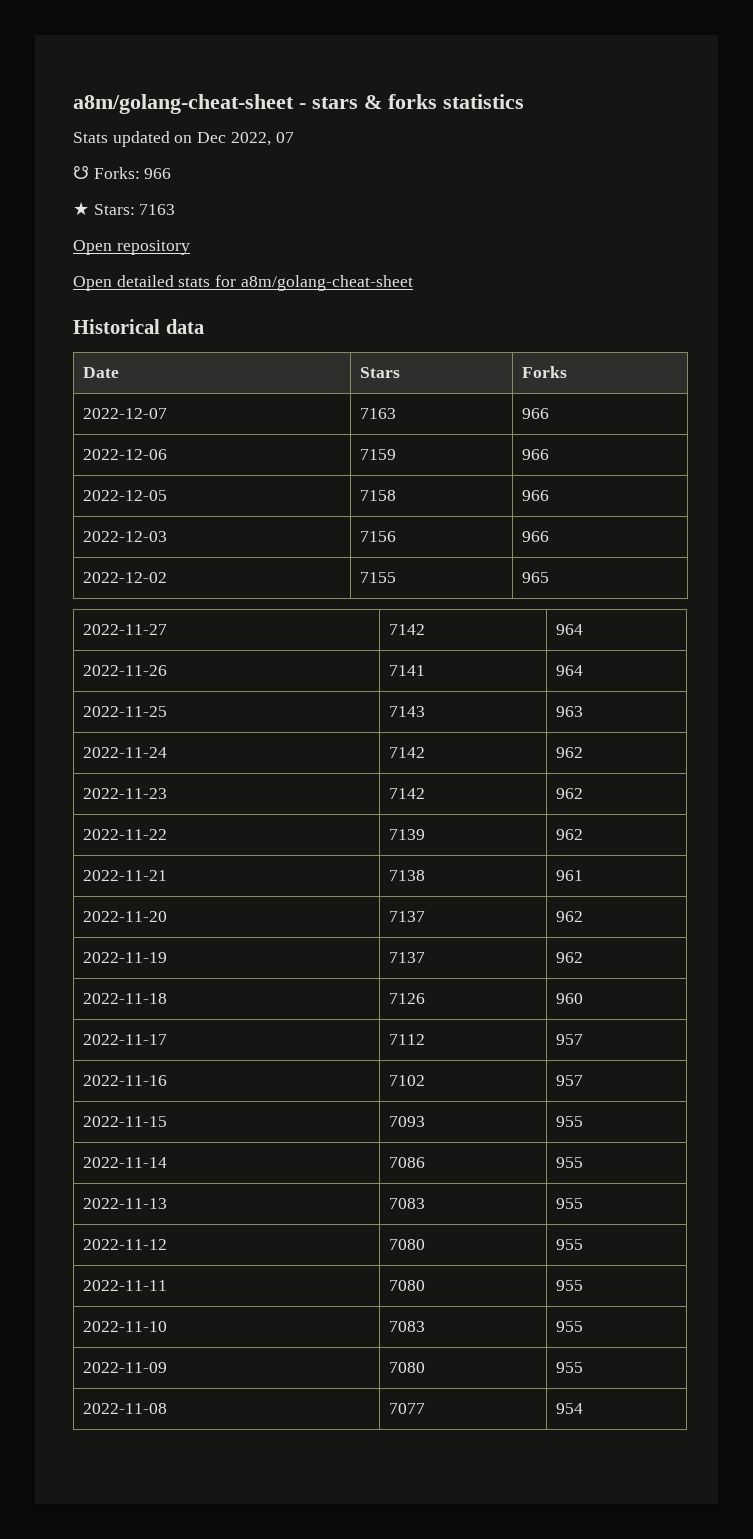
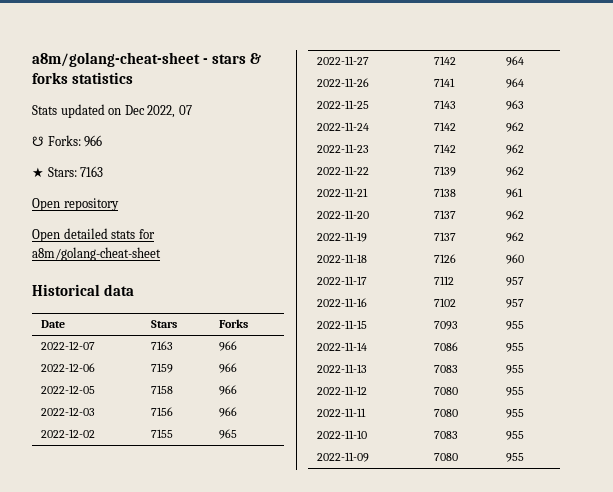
[83,1403,168,1414] [389,1403,426,1414] [556,1403,584,1414] // 2022-11-08 | 7077 | 954 -> (525, 457) none

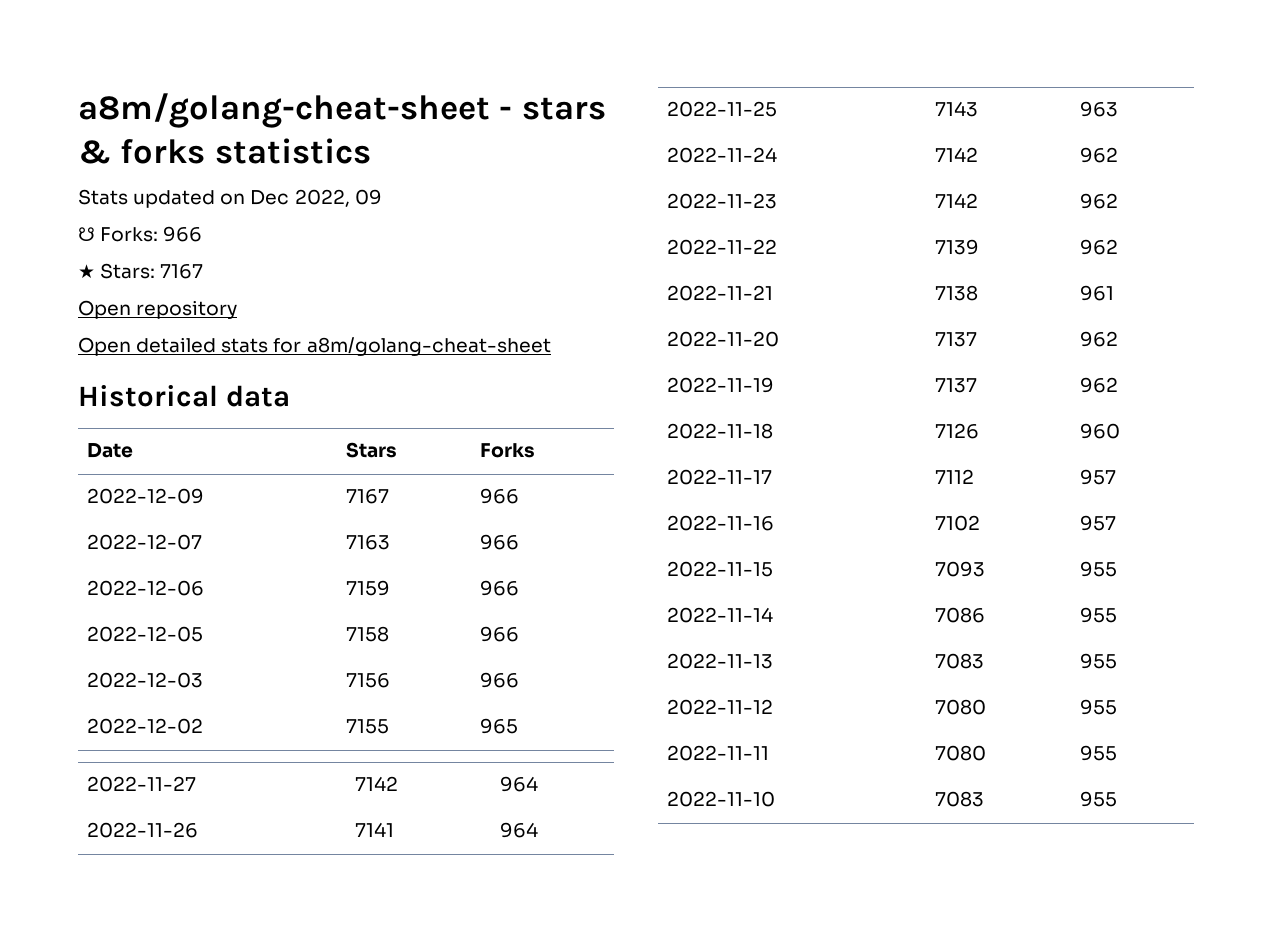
[178,105,192,115] 07 -> [354,189,382,205] 09
[80,166,104,177] 7163 -> [160,264,204,279] 7167
(249, 323) none -> [87,488,205,504] [346,489,390,504] [480,488,520,504] // 2022-12-09 | 7167 | 966
[317,452,370,462] [434,453,459,461] [506,453,525,462] // 2022-11-09 | 7080 | 955 -> (1118, 799) none

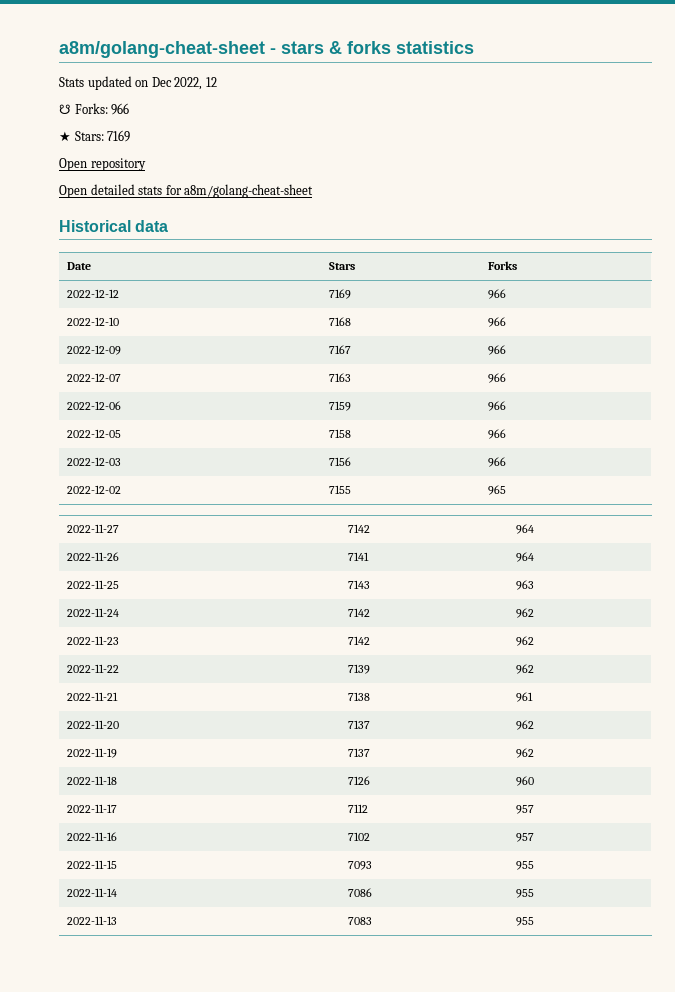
[354,189,382,205] 09 -> [205,77,217,87] 12
[160,264,204,279] 7167 -> [107,130,131,142] 7169
(536, 450) none -> [67,289,120,298] [329,289,352,299] [488,289,507,299] [67,317,120,326] [329,317,352,326] [488,317,507,327] // 2022-12-12 | 7169 | 966 // 2022-12-10 | 7168 | 966
[667,699,774,715] [935,699,987,715] [1080,699,1118,715] [667,745,770,761] [935,745,987,761] [1080,745,1118,761] [667,791,776,807] [935,791,985,807] [1080,791,1118,807] // 2022-11-12 | 7080 | 955 // 2022-11-11 | 7080 | 955 // 2022-11-10 | 7083 | 955 -> (535, 921) none

